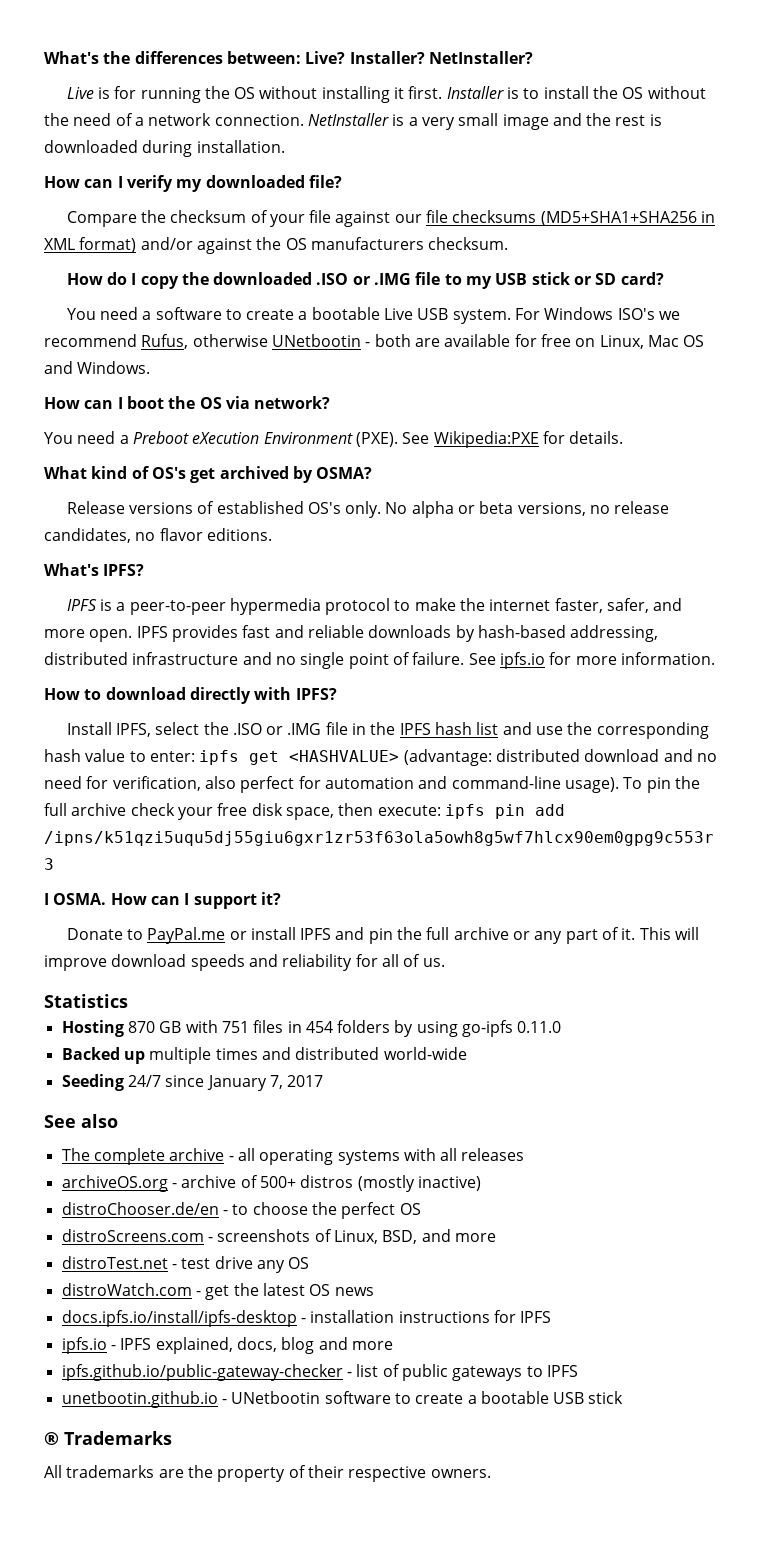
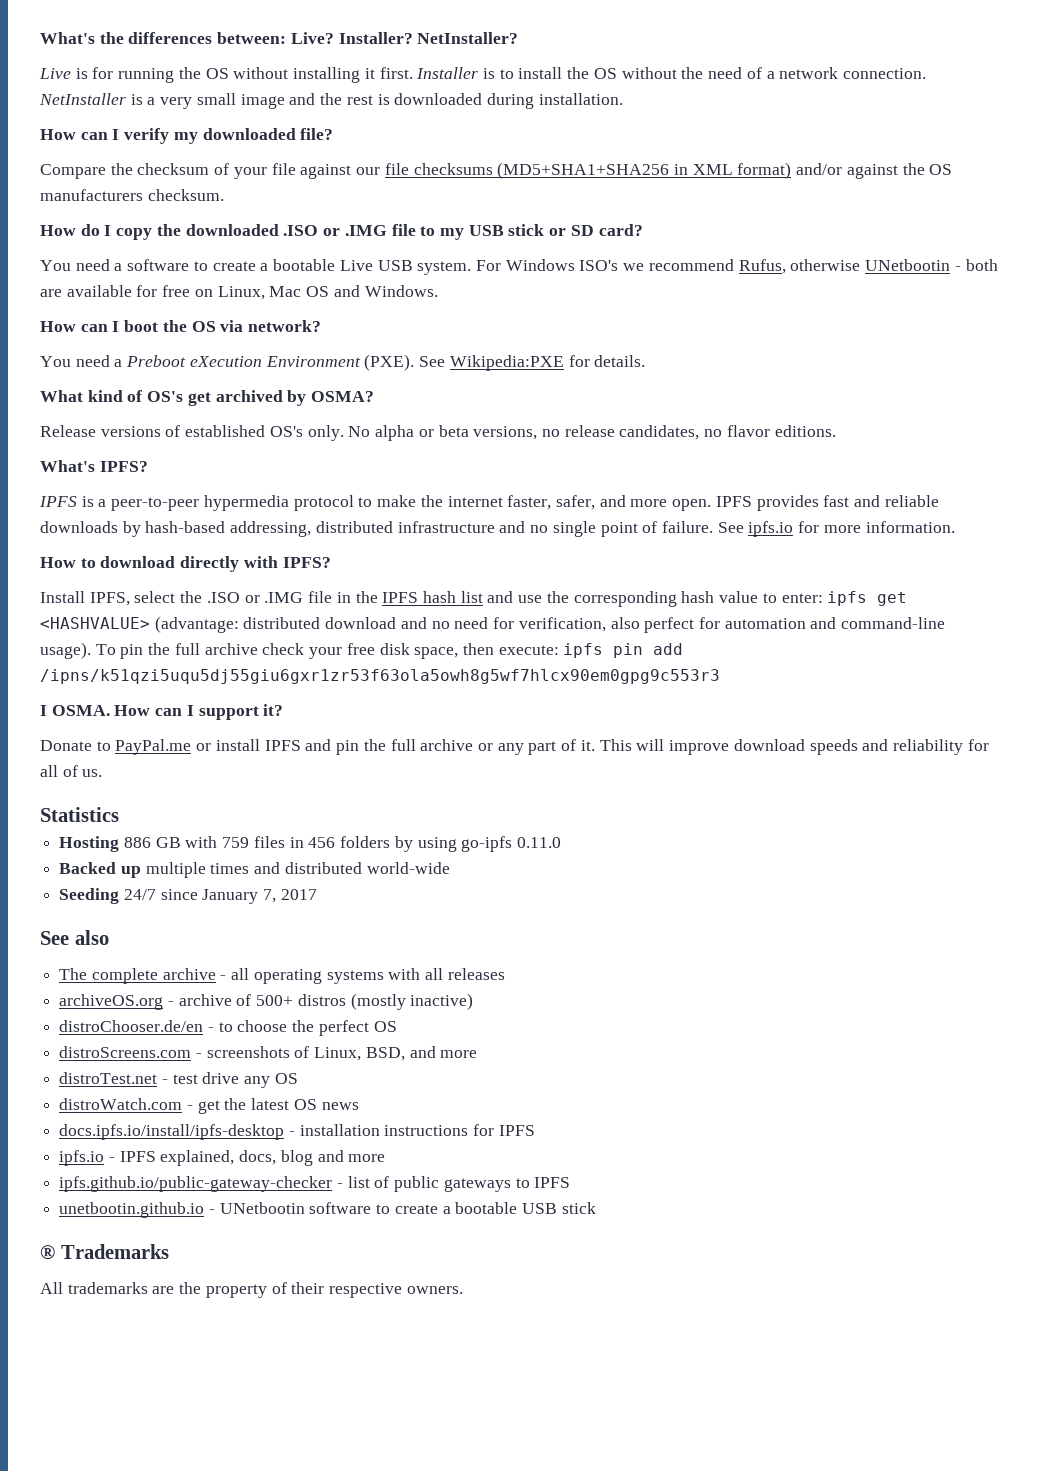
[127,1021,155,1033] 870 -> [123,837,151,848] 886
[221,1021,249,1033] 751 -> [222,837,250,848] 759
[305,1021,333,1033] 454 -> [308,837,336,848] 456

